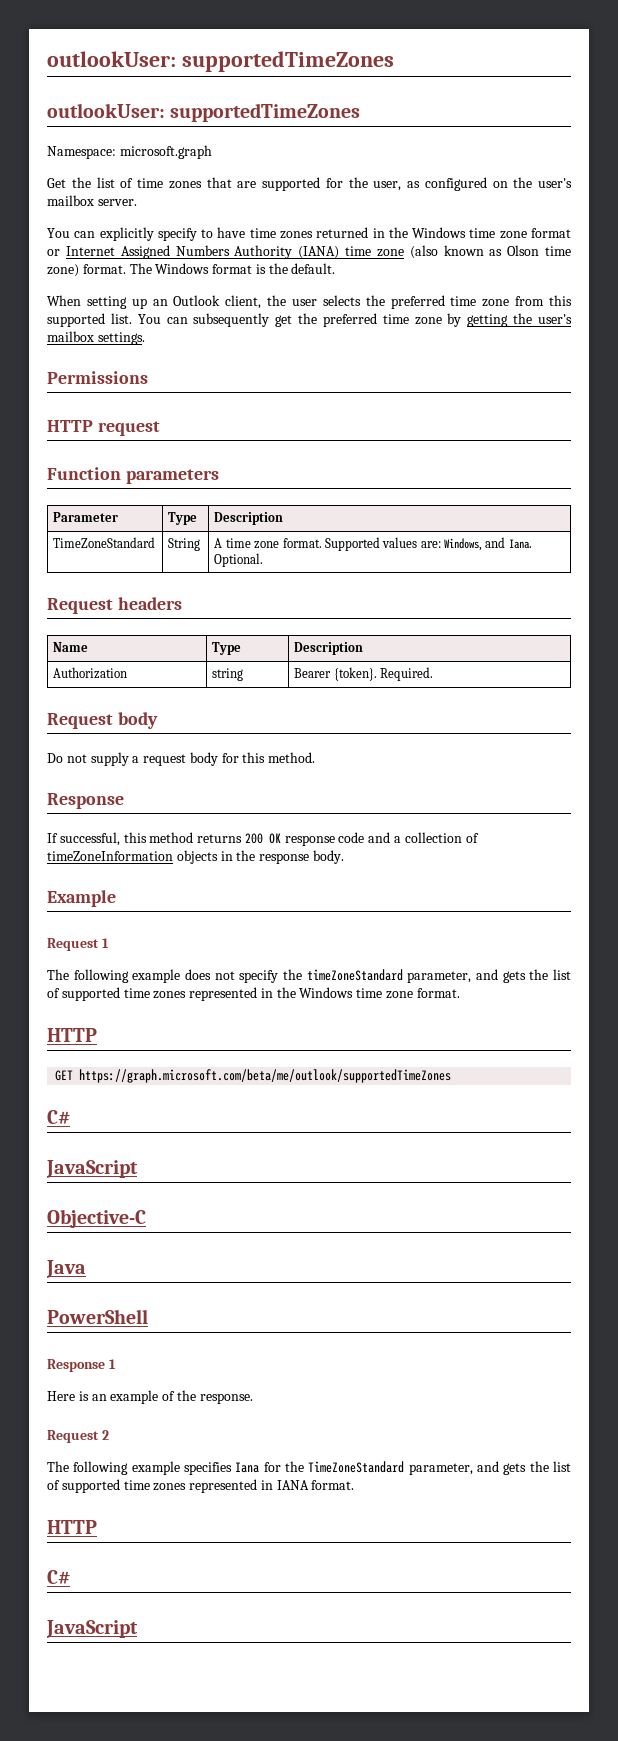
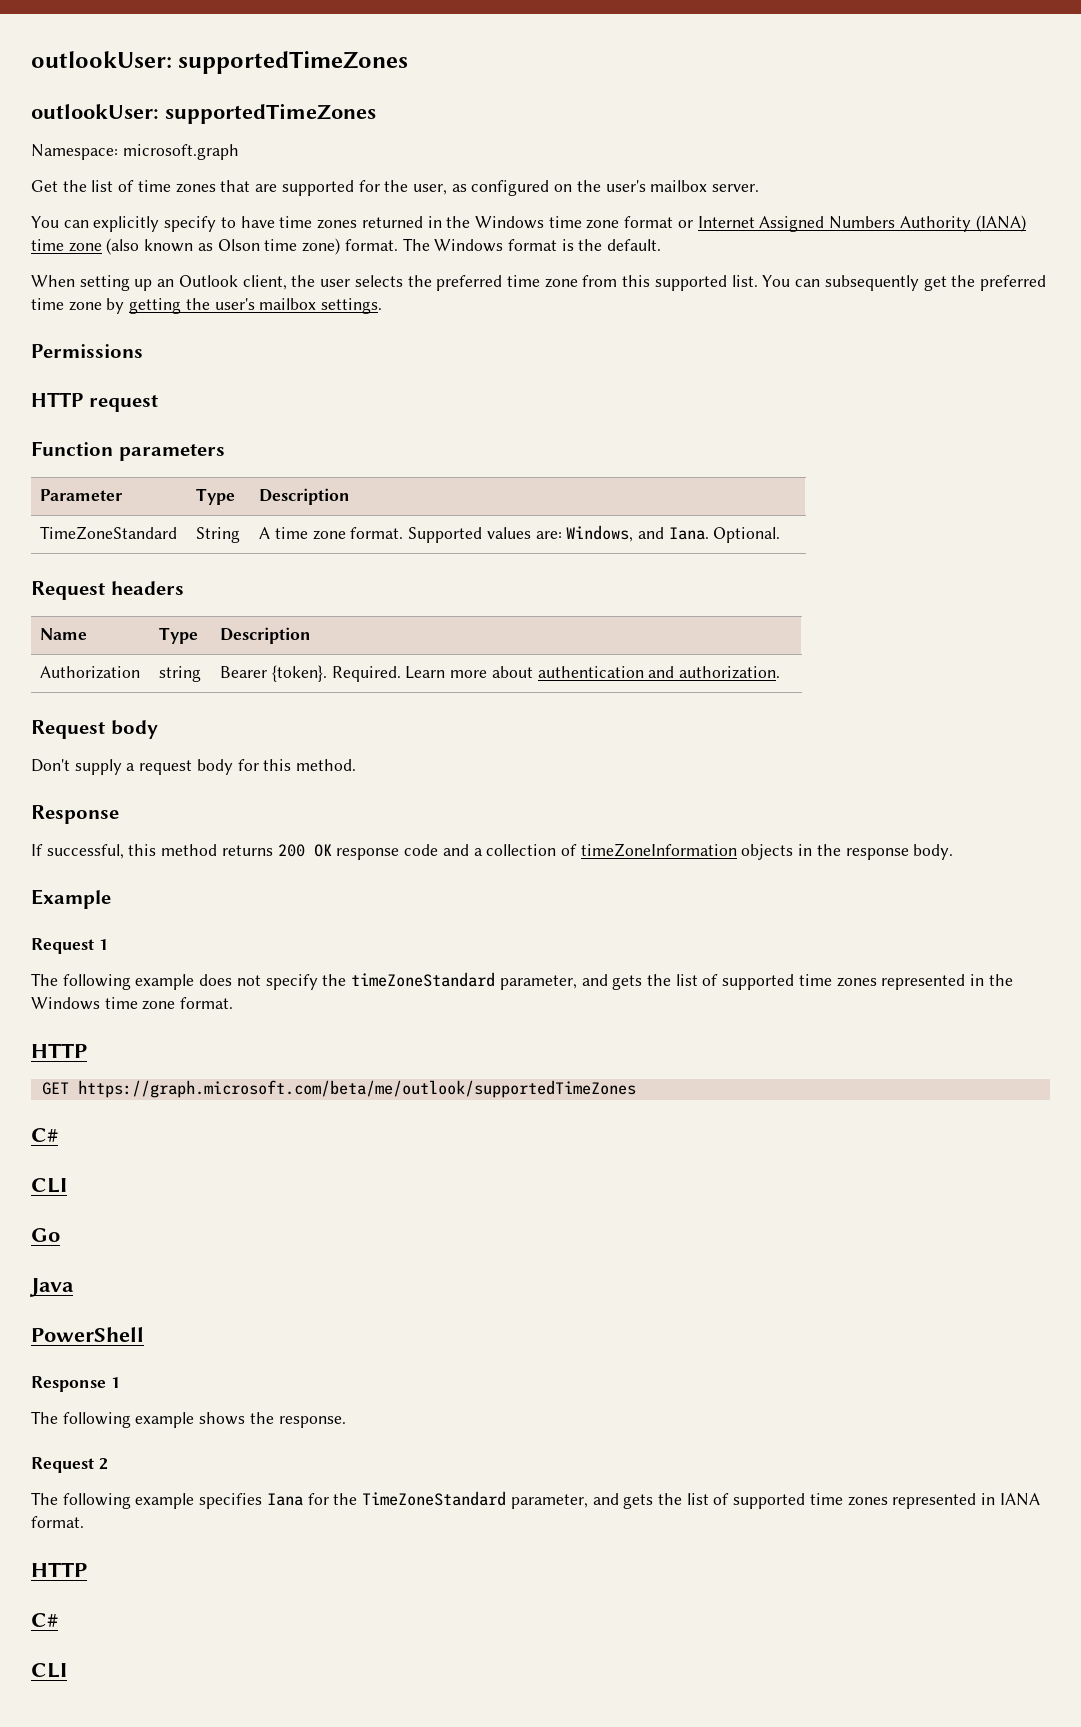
(434, 674) none -> [405,666,780,679] Learn more about authentication and authorization.
[47,753,87,763] Do not -> [31,759,70,772] Don't
[46,1160,138,1178] [47,1209,146,1228] JavaScript // Objective-C -> [31,1178,67,1193] [31,1228,60,1242] CLI // Go
[47,1390,176,1404] Here is an example of -> [31,1411,246,1428] The following example shows
[46,1620,138,1638] JavaScript -> [31,1663,67,1678] CLI

